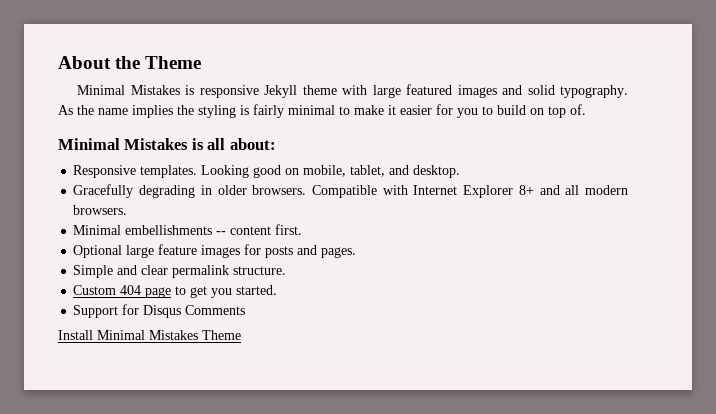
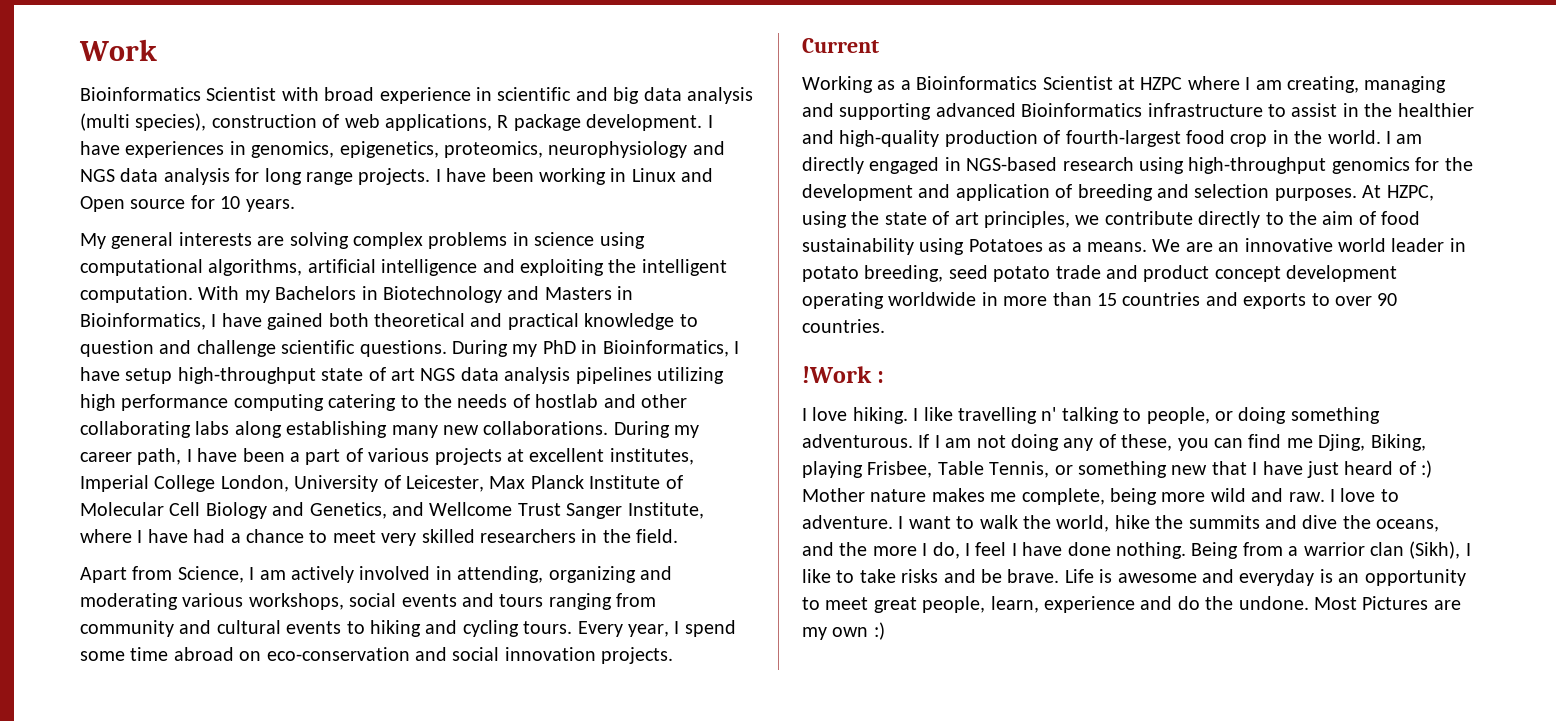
[58,56,202,69] [77,84,628,98] [58,104,586,118] [58,138,276,150] [73,165,461,178] [73,184,629,198] [73,205,128,215] [73,224,303,235] [73,244,357,258] [73,265,287,278] [73,285,278,298] [73,304,246,318] [58,330,241,340] About the Theme // Minimal Mistakes is responsive Jekyll theme with large featured images and solid typography. As the name implies the styling is fairly minimal to make it easier for you to build on top of. // Minimal Mistakes is all about: // Responsive templates. Looking good on mobile, tablet, and desktop. // Gracefully degrading in older browsers. Compatible with Internet Explorer 8+ and all modern browsers. // Minimal embellishments -- content first. // Optional large feature images for posts and pages. // Simple and clear permalink structure. // Custom 404 page to get you started. // Support for Disqus Comments // Install Minimal Mistakes Theme -> [79,39,157,61] [80,87,753,104] [80,113,713,131] [80,141,725,158] [80,168,714,185] [80,195,295,212] [80,232,645,249] [80,259,727,276] [80,286,634,303] [80,313,698,330] [80,340,739,357] [80,367,724,384] [80,394,687,411] [80,421,700,438] [80,448,694,465] [80,475,683,492] [80,502,704,519] [80,529,679,546] [80,566,672,583] [80,593,657,610] [80,620,736,637] [80,647,674,664] [802,38,879,53] [802,76,1447,93] [802,103,1474,120] [802,130,1423,147] [802,157,1473,174] [802,184,1434,201] [802,211,1421,228] [802,238,1466,255] [802,265,1398,282] [802,292,1398,309] [802,319,885,333] [802,366,885,383] [802,407,1380,424] [802,434,1426,451] [802,460,1433,478] [802,488,1399,505] [802,515,1440,532] [802,541,1471,559] [802,569,1466,586] [802,596,1461,613] [802,622,885,640] Work // Bioinformatics Scientist with broad experience in scientific and big data analysis (multi species), construction of web applications, R package development. I have experiences in genomics, epigenetics, proteomics, neurophysiology and NGS data analysis for long range projects. I have been working in Linux and Open source for 10 years. // My general interests are solving complex problems in science using computational algorithms, artificial intelligence and exploiting the intelligent computation. With my Bachelors in Biotechnology and Masters in Bioinformatics, I have gained both theoretical and practical knowledge to question and challenge scientific questions. During my PhD in Bioinformatics, I have setup high-throughput state of art NGS data analysis pipelines utilizing high performance computing catering to the needs of hostlab and other collaborating labs along establishing many new collaborations. During my career path, I have been a part of various projects at excellent institutes, Imperial College London, University of Leicester, Max Planck Institute of Molecular Cell Biology and Genetics, and Wellcome Trust Sanger Institute, where I have had a chance to meet very skilled researchers in the field. // Apart from Science, I am actively involved in attending, organizing and moderating various workshops, social events and tours ranging from community and cultural events to hiking and cycling tours. Every year, I spend some time abroad on eco-conservation and social innovation projects. // Current // Working as a Bioinformatics Scientist at HZPC where I am creating, managing and supporting advanced Bioinformatics infrastructure to assist in the healthier and high-quality production of fourth-largest food crop in the world. I am directly engaged in NGS-based research using high-throughput genomics for the development and application of breeding and selection purposes. At HZPC, using the state of art principles, we contribute directly to the aim of food sustainability using Potatoes as a means. We are an innovative world leader in potato breeding, seed potato trade and product concept development operating worldwide in more than 15 countries and exports to over 90 countries. // !Work : // I love hiking. I like travelling n' talking to people, or doing something adventurous. If I am not doing any of these, you can find me Djing, Biking, playing Frisbee, Table Tennis, or something new that I have just heard of :) Mother nature makes me complete, being more wild and raw. I love to adventure. I want to walk the world, hike the summits and dive the oceans, and the more I do, I feel I have done nothing. Being from a warrior clan (Sikh), I like to take risks and be brave. Life is awesome and everyday is an opportunity to meet great people, learn, experience and do the undone. Most Pictures are my own :)

